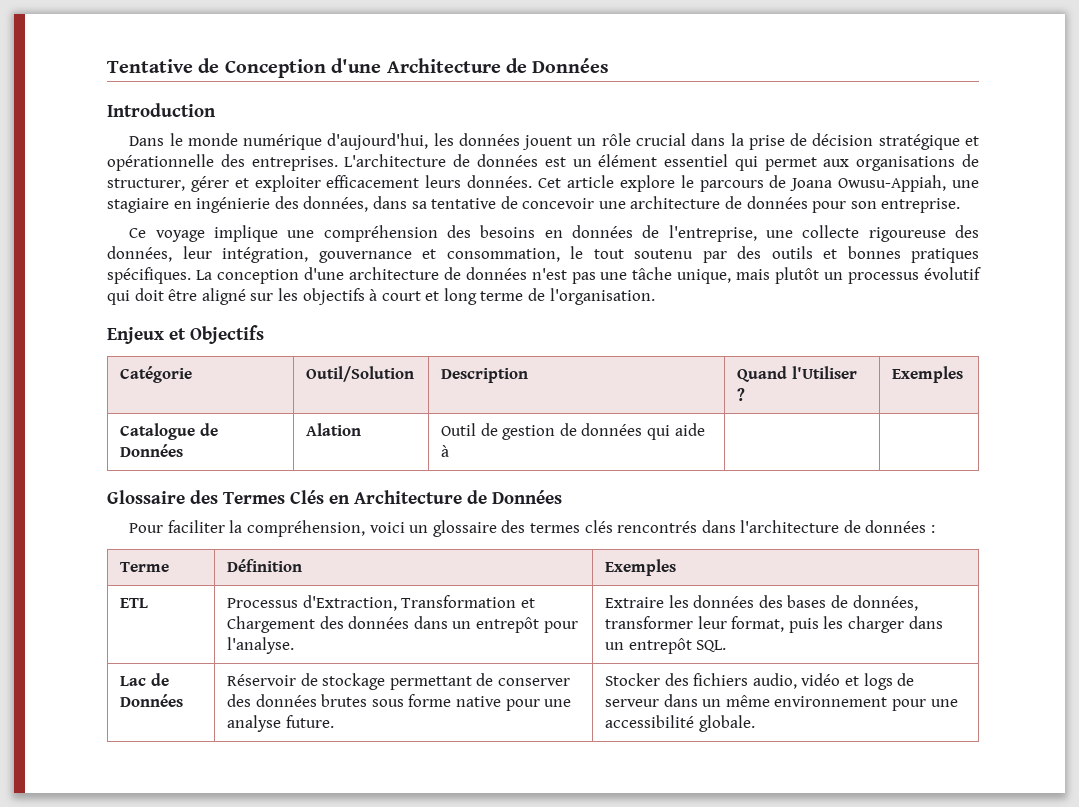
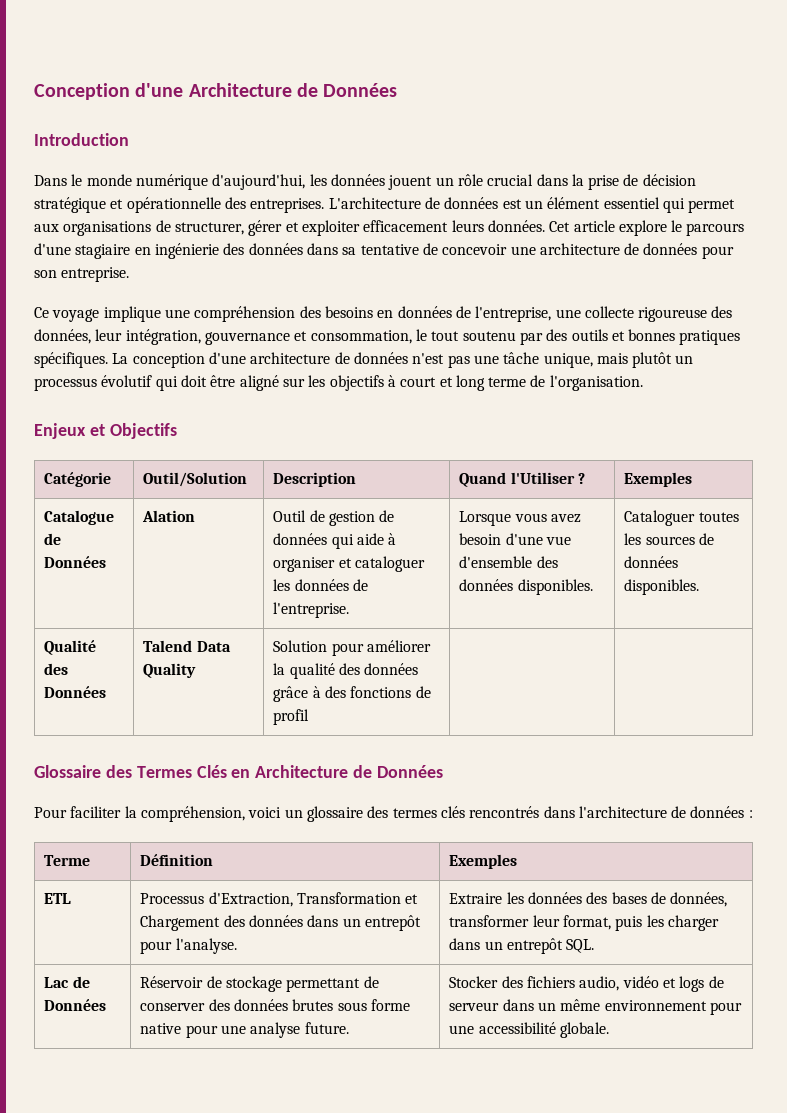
[107,58,220,73] Tentative de -> (34, 91) none
[769,175,980,192] de Joana Owusu-Appiah, une -> [34,243,71,255] d'une
[303,196,369,212] données, -> [248,243,303,255] données
(450, 451) none -> [273,556,425,572] [273,579,368,591] [273,602,350,618] [459,511,581,526] [459,533,571,545] [459,556,558,568] [459,579,593,595] [624,510,739,526] [624,533,714,545] [624,556,679,568] [624,579,700,595] [44,640,97,655] [44,663,69,675] [44,686,107,698] [143,640,231,652] [143,663,197,678] [273,640,431,656] [273,663,419,679] [273,686,431,702] [273,709,310,725] organiser et cataloguer les données de l'entreprise. | Lorsque vous avez besoin d'une vue d'ensemble des données disponibles. | Cataloguer toutes les sources de données disponibles. // Qualité des Données | Talend Data Quality | Solution pour améliorer la qualité des données grâce à des fonctions de profil

